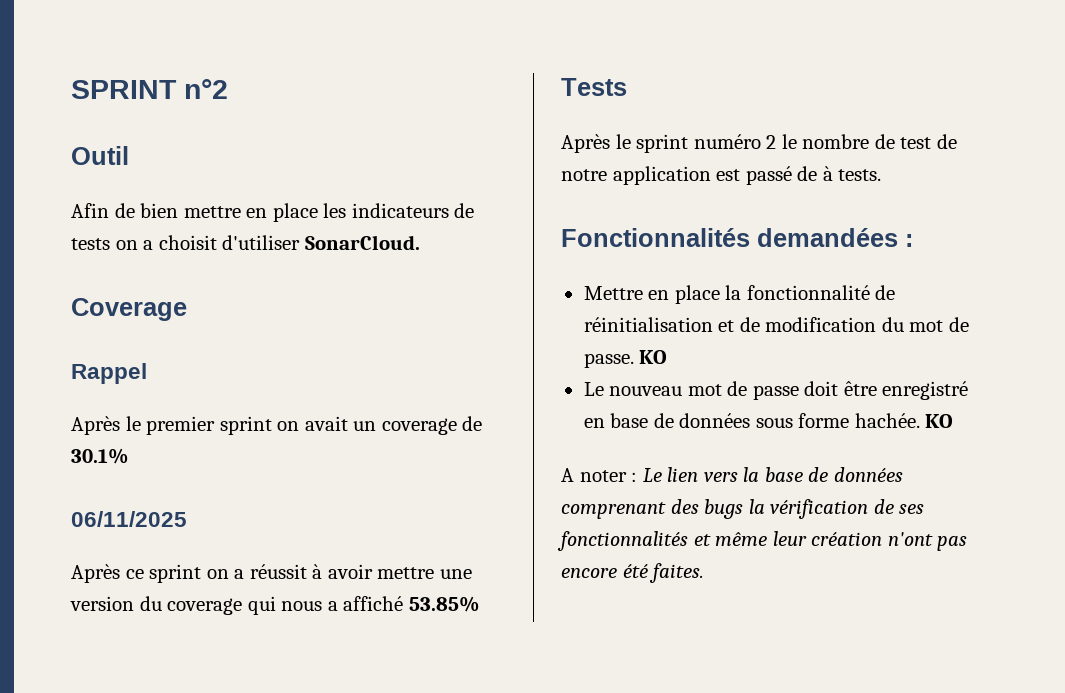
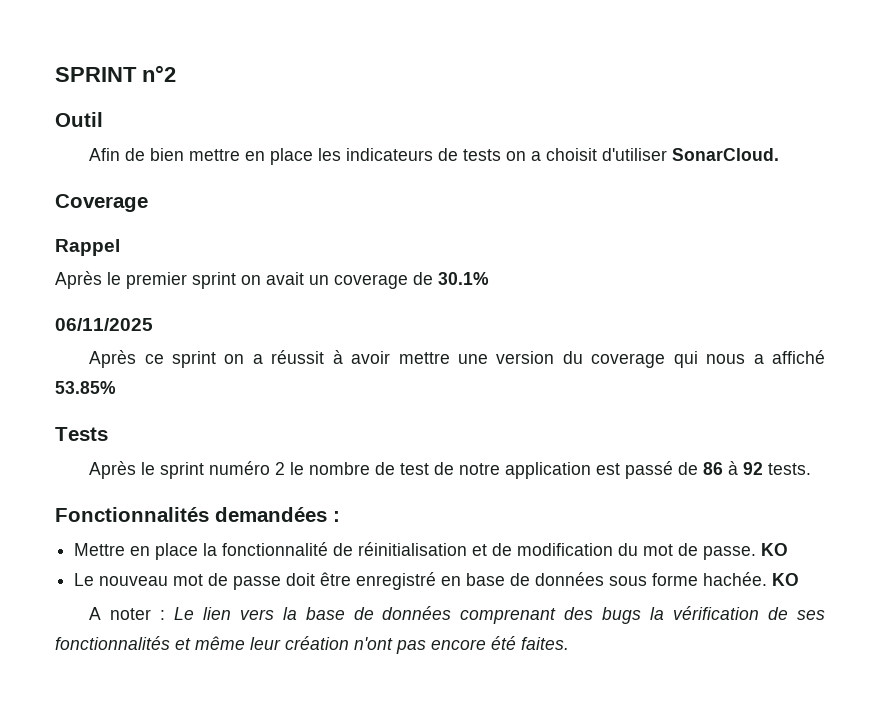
[822,166,833,181] à -> [703,461,764,475] 86 à 92

